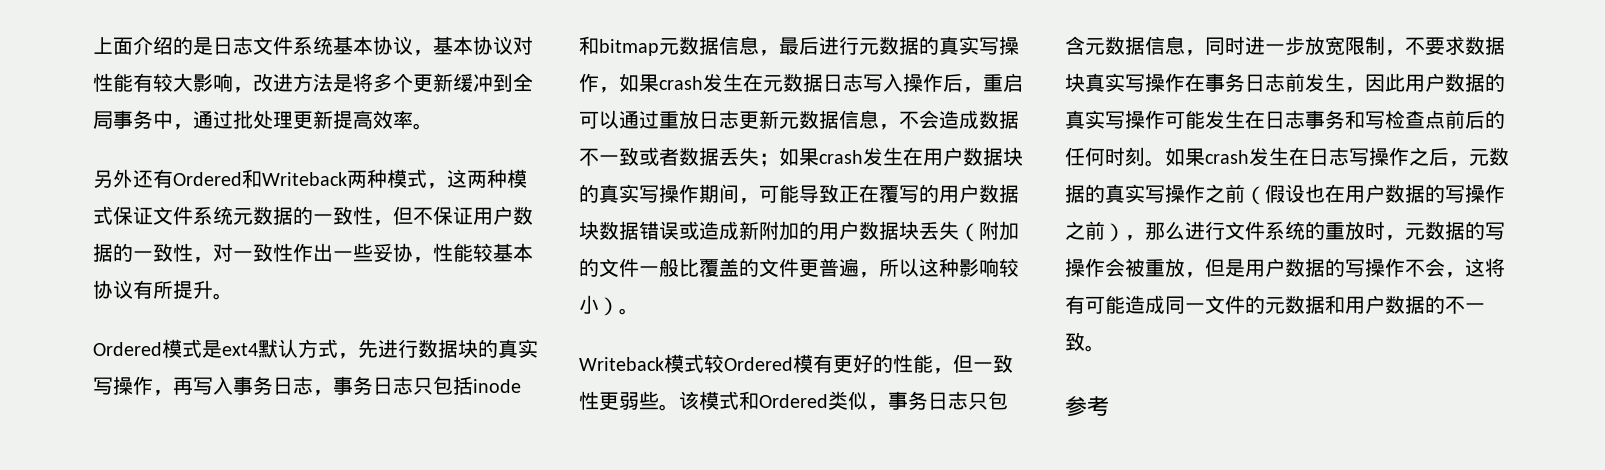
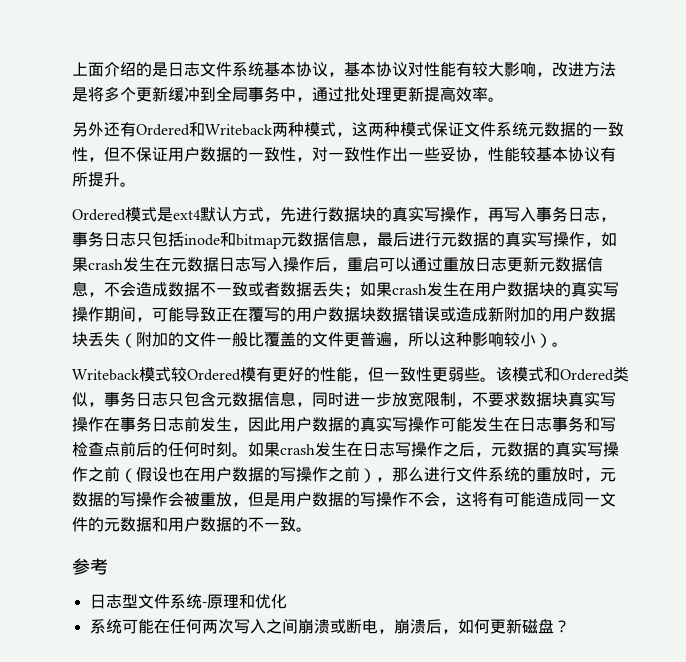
(1109, 406) none -> [89,594,287,609] [89,618,570,634] // 日志型文件系统-原理和优化 // 系统可能在任何两次写入之间崩溃或断电，崩溃后，如何更新磁盘？

